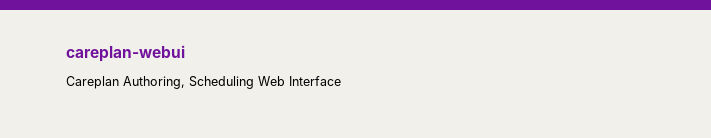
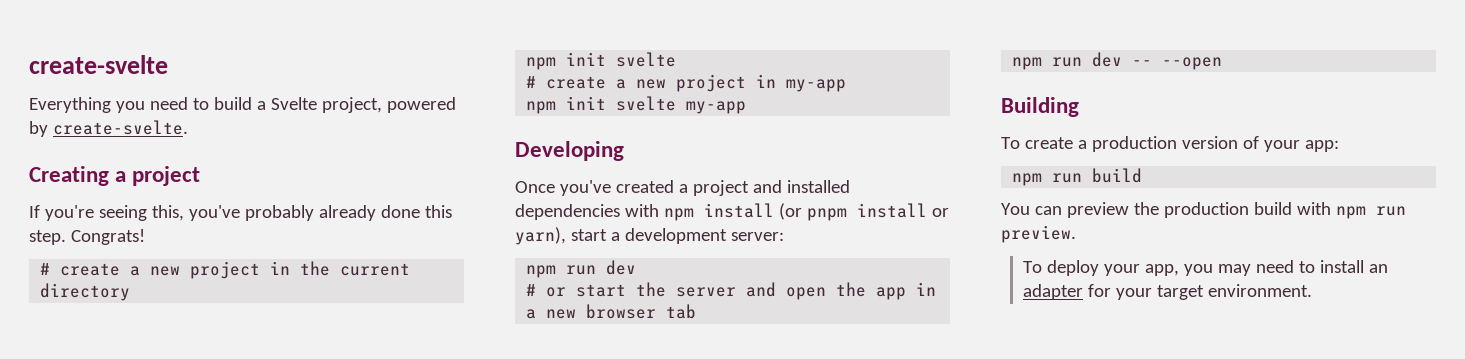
[66,45,185,62] [66,76,341,89] careplan-webui // Careplan Authoring, Scheduling Web Interface -> [29,55,168,74] [29,97,456,113] [29,120,188,137] [29,166,201,186] [29,205,452,221] [29,229,145,245] [40,261,411,279] [40,283,131,301] [526,52,677,70] [526,74,847,92] [526,96,747,114] [515,141,624,161] [515,180,850,196] [515,203,949,221] [515,227,784,245] [526,260,637,278] [526,282,937,300] [526,304,697,319] [1012,52,1223,70] [1001,97,1079,117] [1001,136,1339,152] [1012,168,1143,186] [1001,202,1406,219] [1001,225,1076,243] [1023,260,1389,276] [1023,284,1313,300] create-svelte // Everything you need to build a Svelte project, powered by create-svelte. // Creating a project // If you're seeing this, you've probably already done this step. Congrats! // # create a new project in the current directory // npm init svelte // # create a new project in my-app // npm init svelte my-app // Developing // Once you've created a project and installed dependencies with npm install (or pnpm install or yarn), start a development server: // npm run dev // # or start the server and open the app in a new browser tab // npm run dev -- --open // Building // To create a production version of your app: // npm run build // You can preview the production build with npm run preview. // To deploy your app, you may need to install an adapter for your target environment.

